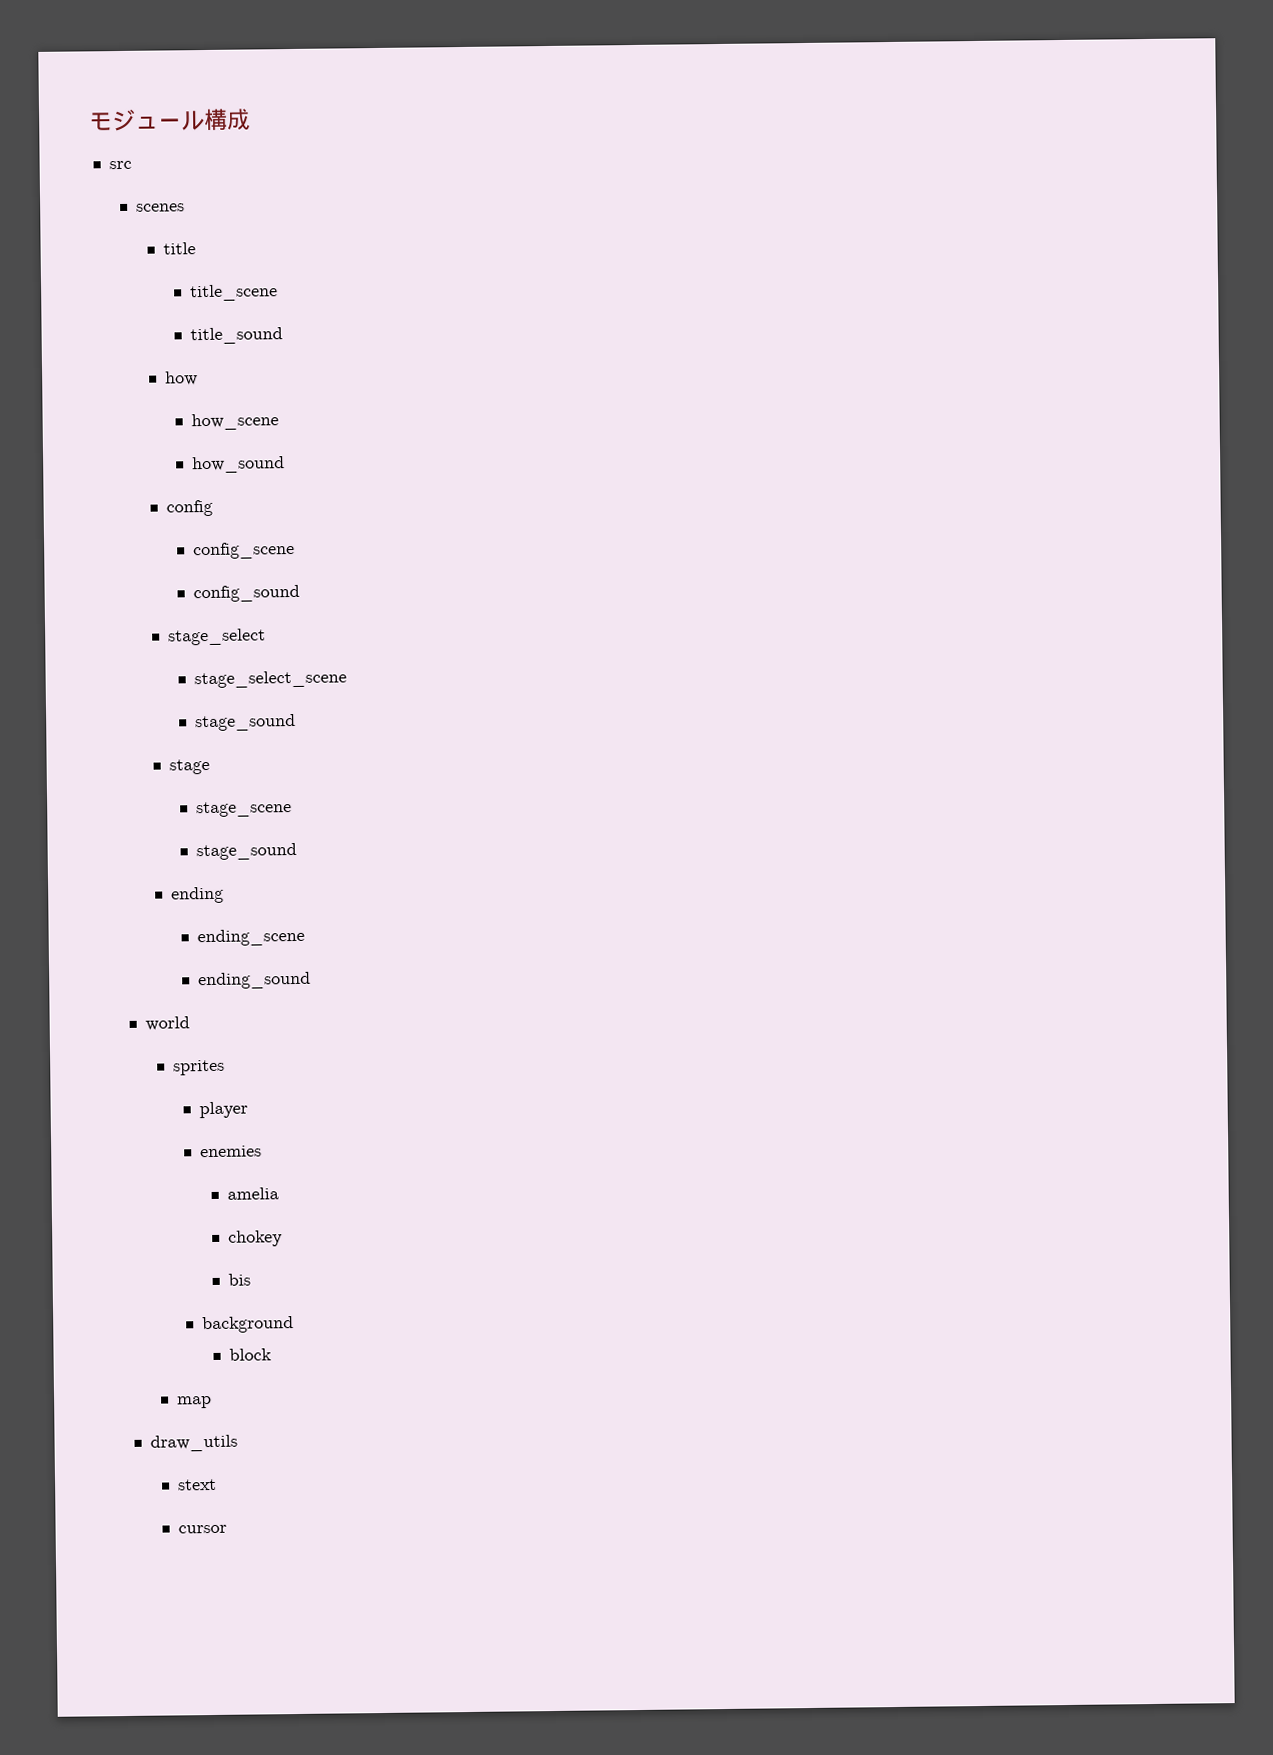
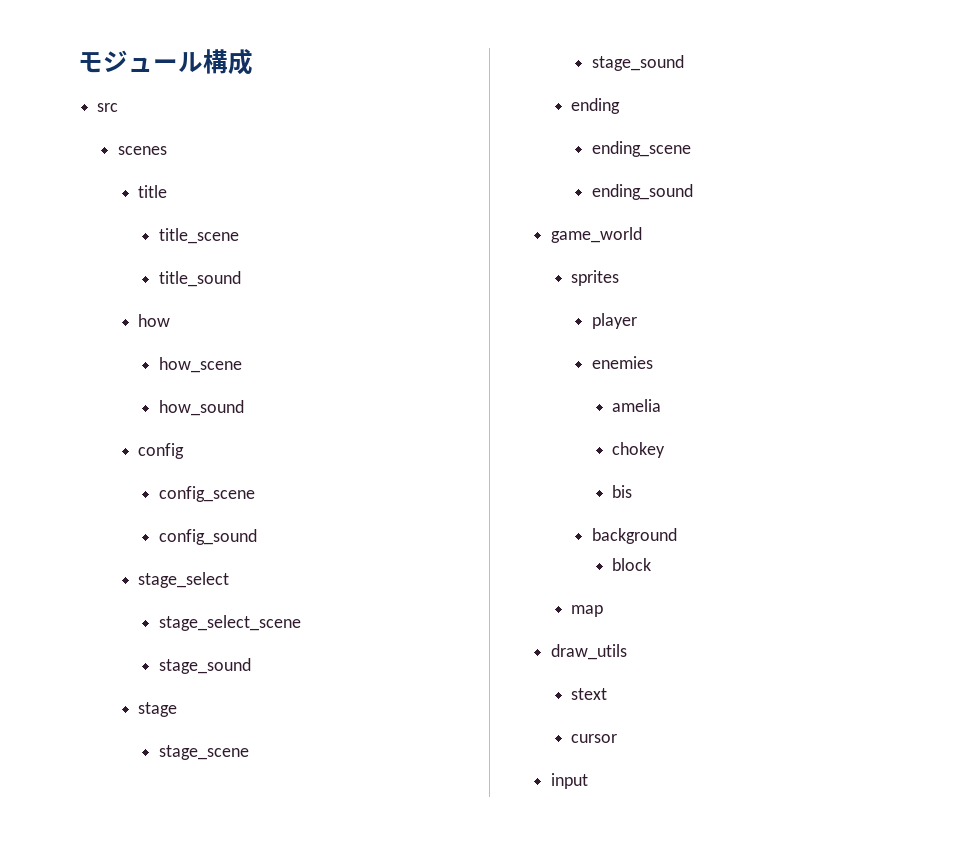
[145,1016,191,1031] world -> [550,227,642,243] game_world
(227, 1529) none -> [550,773,588,789] // input

